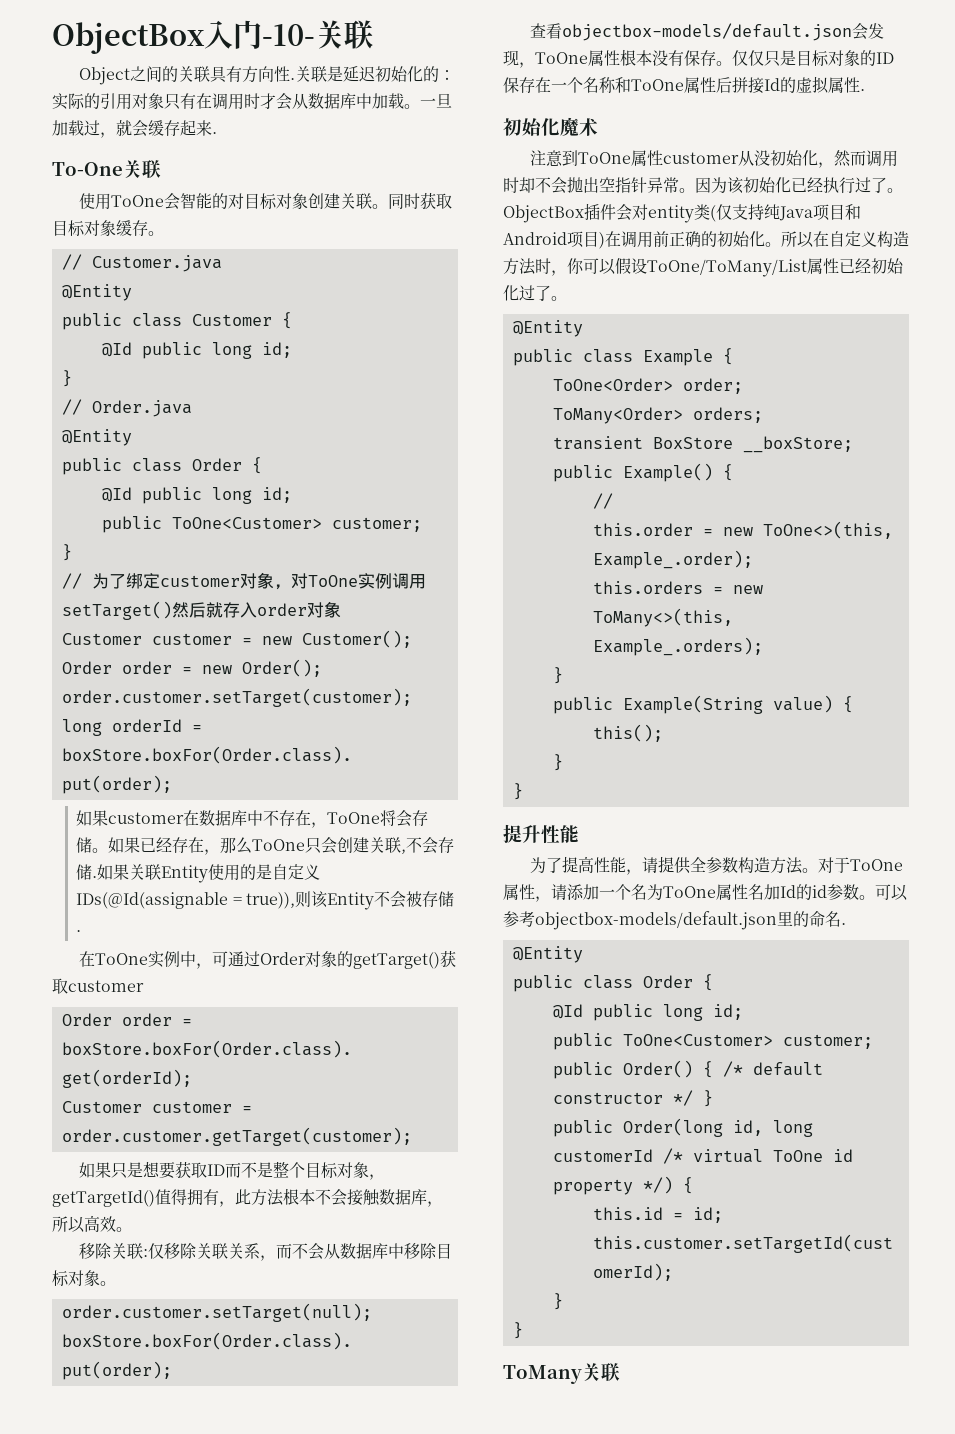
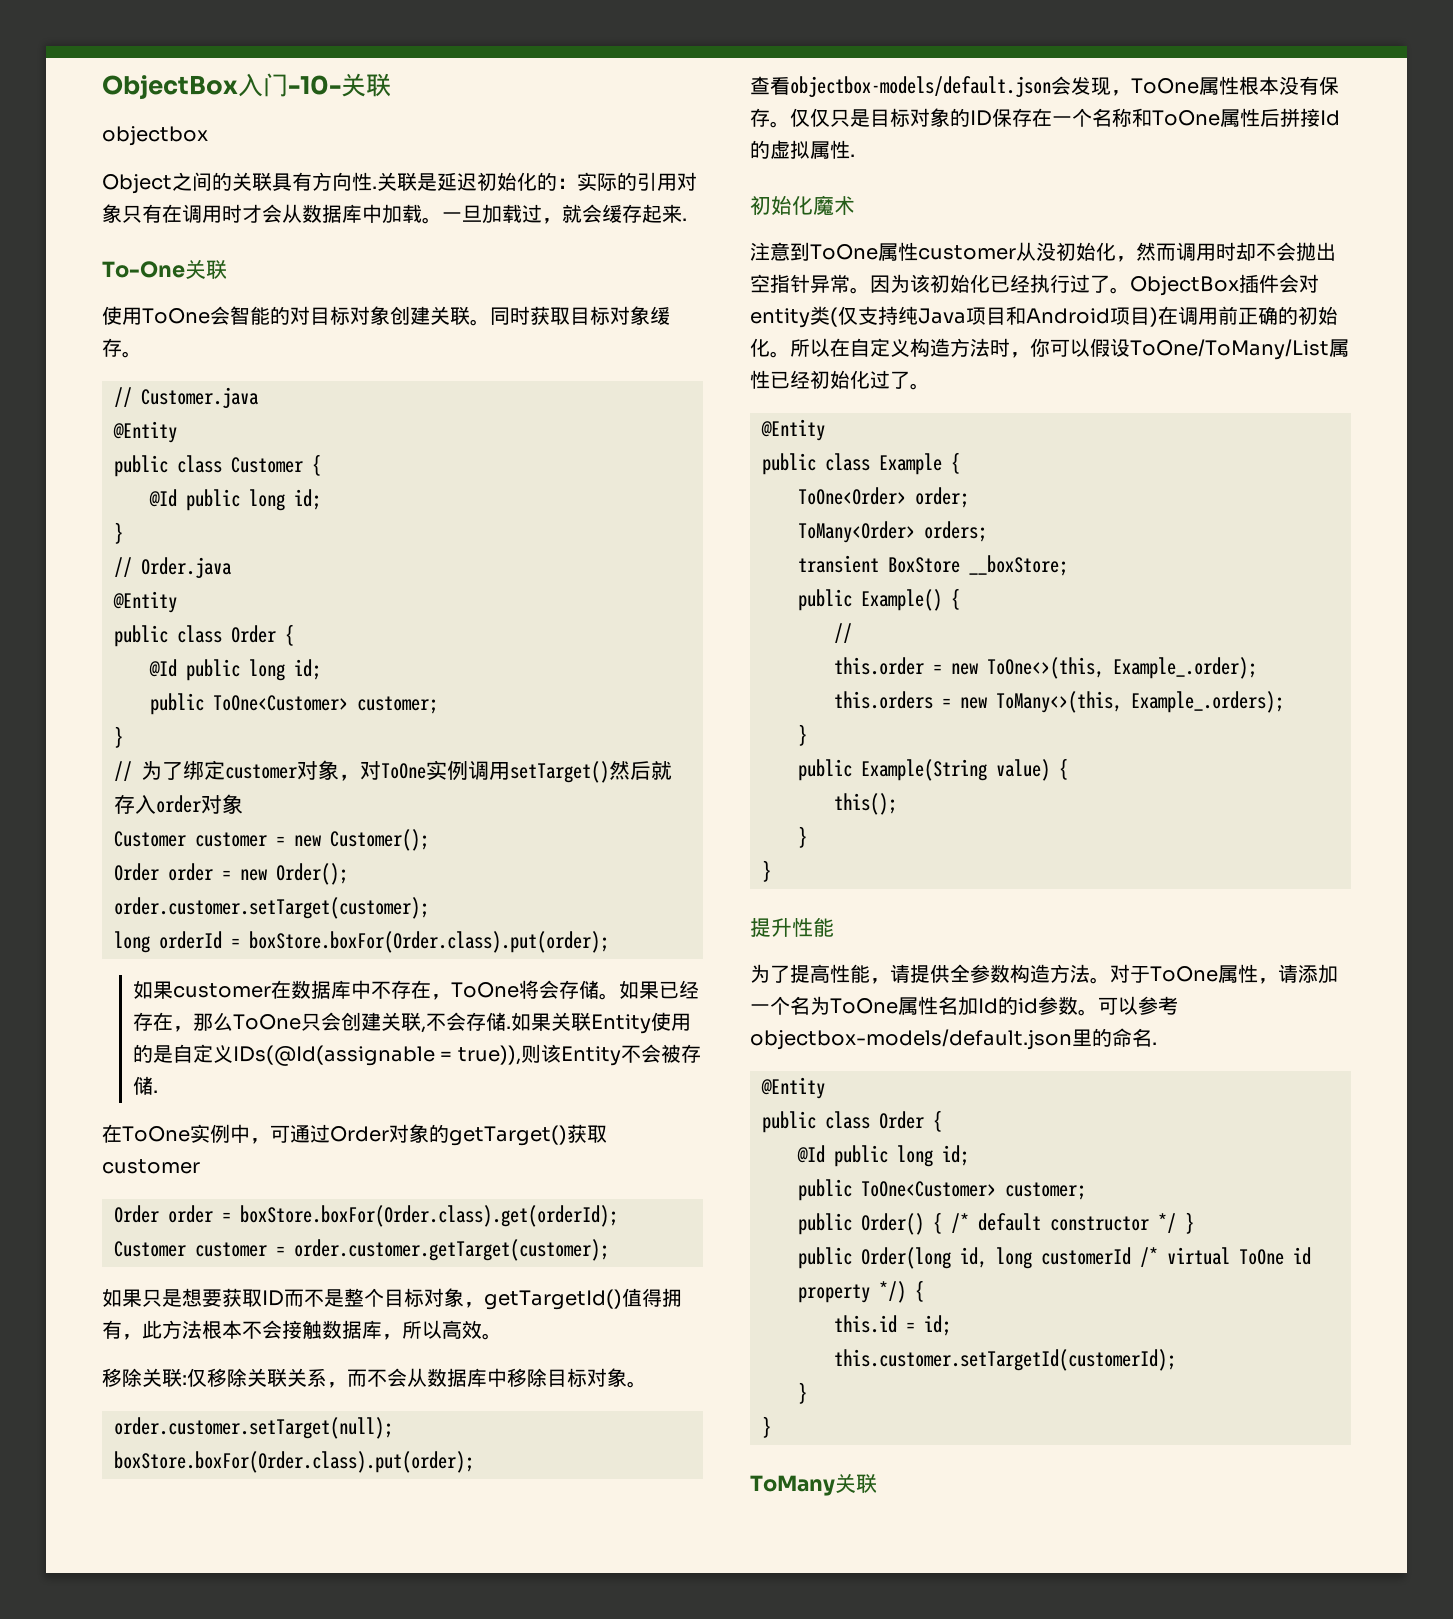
(373, 34) none -> [102,126,208,146] // objectbox

